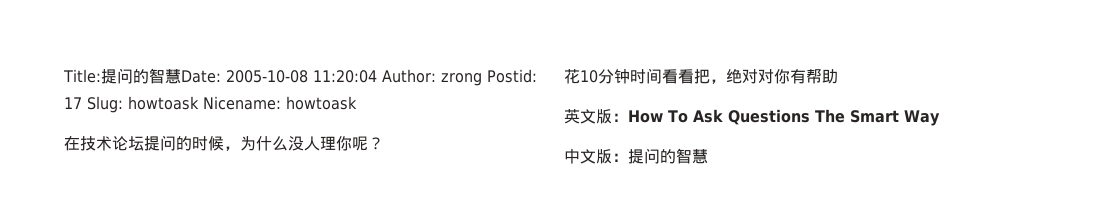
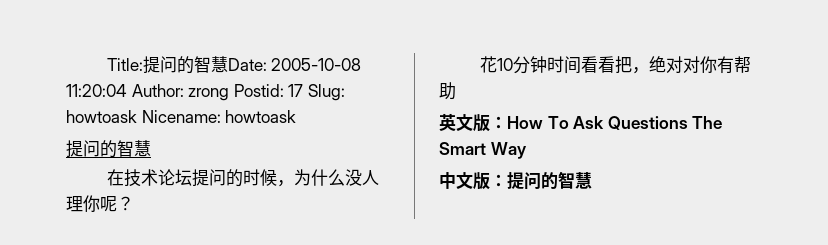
(357, 103) none -> [66,140,151,158] // 提问的智慧

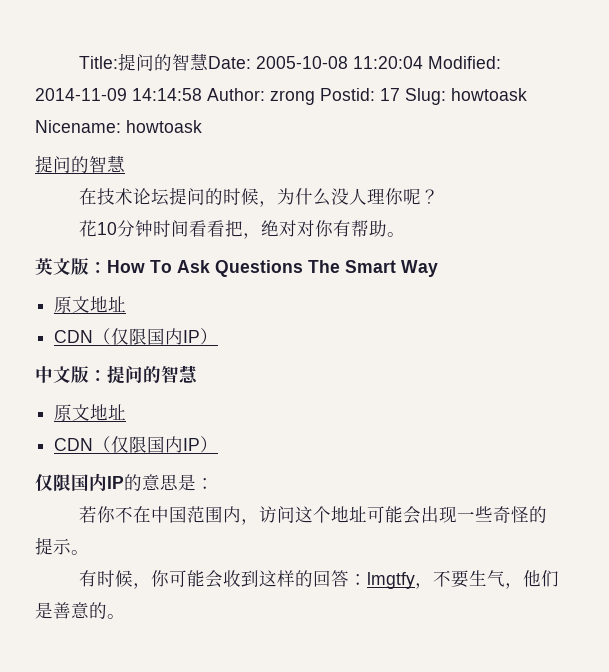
(127, 90) none -> [427,56,501,69] [35,88,202,101] Modified: 2014-11-09 14:14:58
(456, 91) none -> [386,232,405,237] 。
(527, 150) none -> [54,296,127,313] [54,328,219,345] // 原文地址 // CDN（仅限国内IP）
(592, 180) none -> [54,404,127,421] [54,436,219,453] [35,473,214,491] [78,506,547,525] [35,537,89,555] [78,570,559,589] [35,602,125,619] // 原文地址 // CDN（仅限国内IP） // 仅限国内IP的意思是： // 若你不在中国范围内，访问这个地址可能会出现一些奇怪的提示。 // 有时候，你可能会收到这样的回答：lmgtfy，不要生气，他们是善意的。

